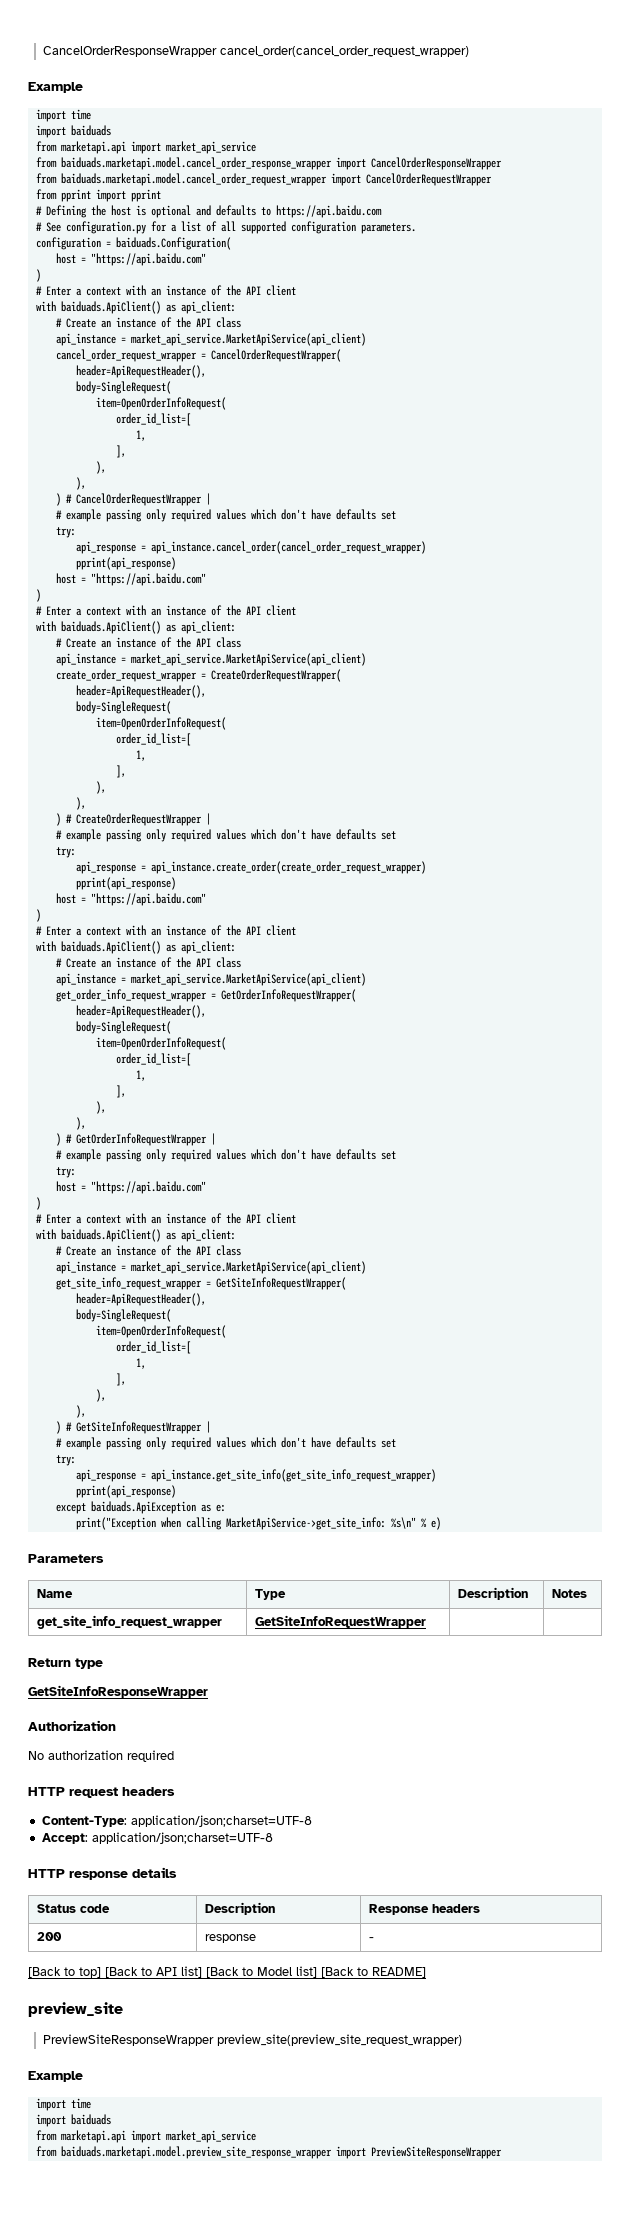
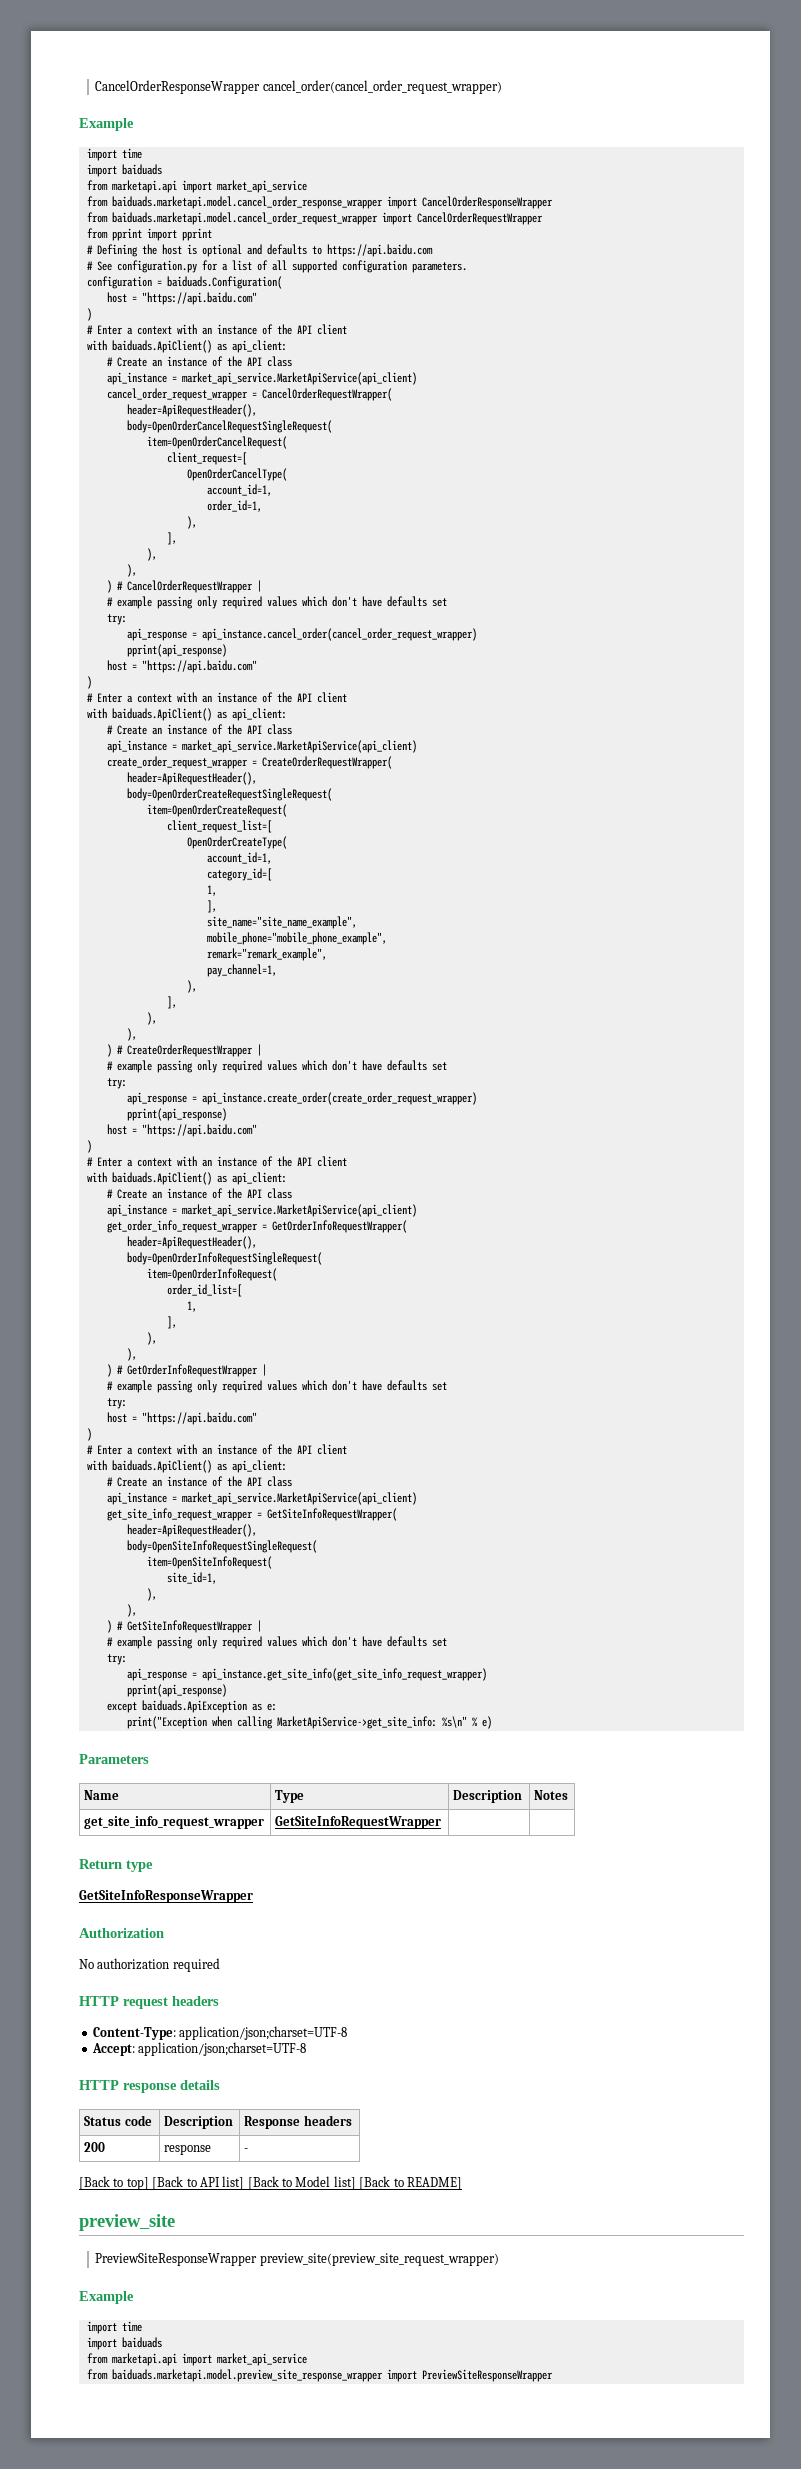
[75,381,171,394] [95,397,226,410] [115,413,191,426] [135,430,146,441] body=SingleRequest( // item=OpenOrderInfoRequest( // order_id_list=[ // 1, -> [126,420,332,433] [146,436,287,449] [166,452,247,465] [186,468,287,481] [206,484,272,496] [206,500,262,512] [186,516,197,529] body=OpenOrderCancelRequestSingleRequest( // item=OpenOrderCancelRequest( // client_request=[ // OpenOrderCancelType( // account_id=1, // order_id=1, // ),
[75,701,171,714] [95,717,226,730] [115,733,191,746] [135,750,146,761] body=SingleRequest( // item=OpenOrderInfoRequest( // order_id_list=[ // 1, -> [126,788,332,801] [146,804,287,817] [166,820,272,833] [186,836,287,849] [206,852,272,864] [206,868,272,881] [206,885,217,896] [206,900,217,913] [206,916,357,929] [206,932,387,945] [206,948,327,961] [206,964,277,977] [186,980,197,993] body=OpenOrderCreateRequestSingleRequest( // item=OpenOrderCreateRequest( // client_request_list=[ // OpenOrderCreateType( // account_id=1, // category_id=[ // 1, // ], // site_name="site_name_example", // mobile_phone="mobile_phone_example", // remark="remark_example", // pay_channel=1, // ),
[75,1021,171,1034] body=SingleRequest( -> [126,1252,322,1265] body=OpenOrderInfoRequestSingleRequest(
[75,1309,171,1322] [95,1325,226,1338] [115,1341,191,1354] [135,1358,146,1369] [115,1373,126,1386] body=SingleRequest( // item=OpenOrderInfoRequest( // order_id_list=[ // 1, // ], -> [126,1540,317,1553] [146,1556,272,1569] [166,1572,217,1584] body=OpenSiteInfoRequestSingleRequest( // item=OpenSiteInfoRequest( // site_id=1,

